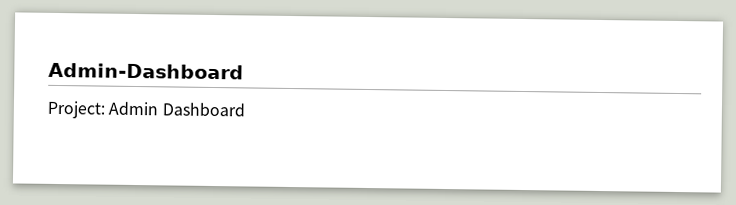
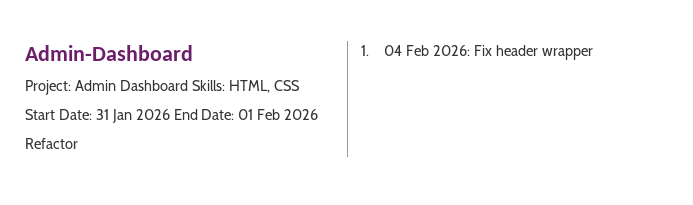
(245, 109) none -> [191,80,300,93] [25,109,319,123] [25,138,78,149] [361,45,593,60] Skills: HTML, CSS // Start Date: 31 Jan 2026 End Date: 01 Feb 2026 // Refactor // 1. 04 Feb 2026: Fix header wrapper

